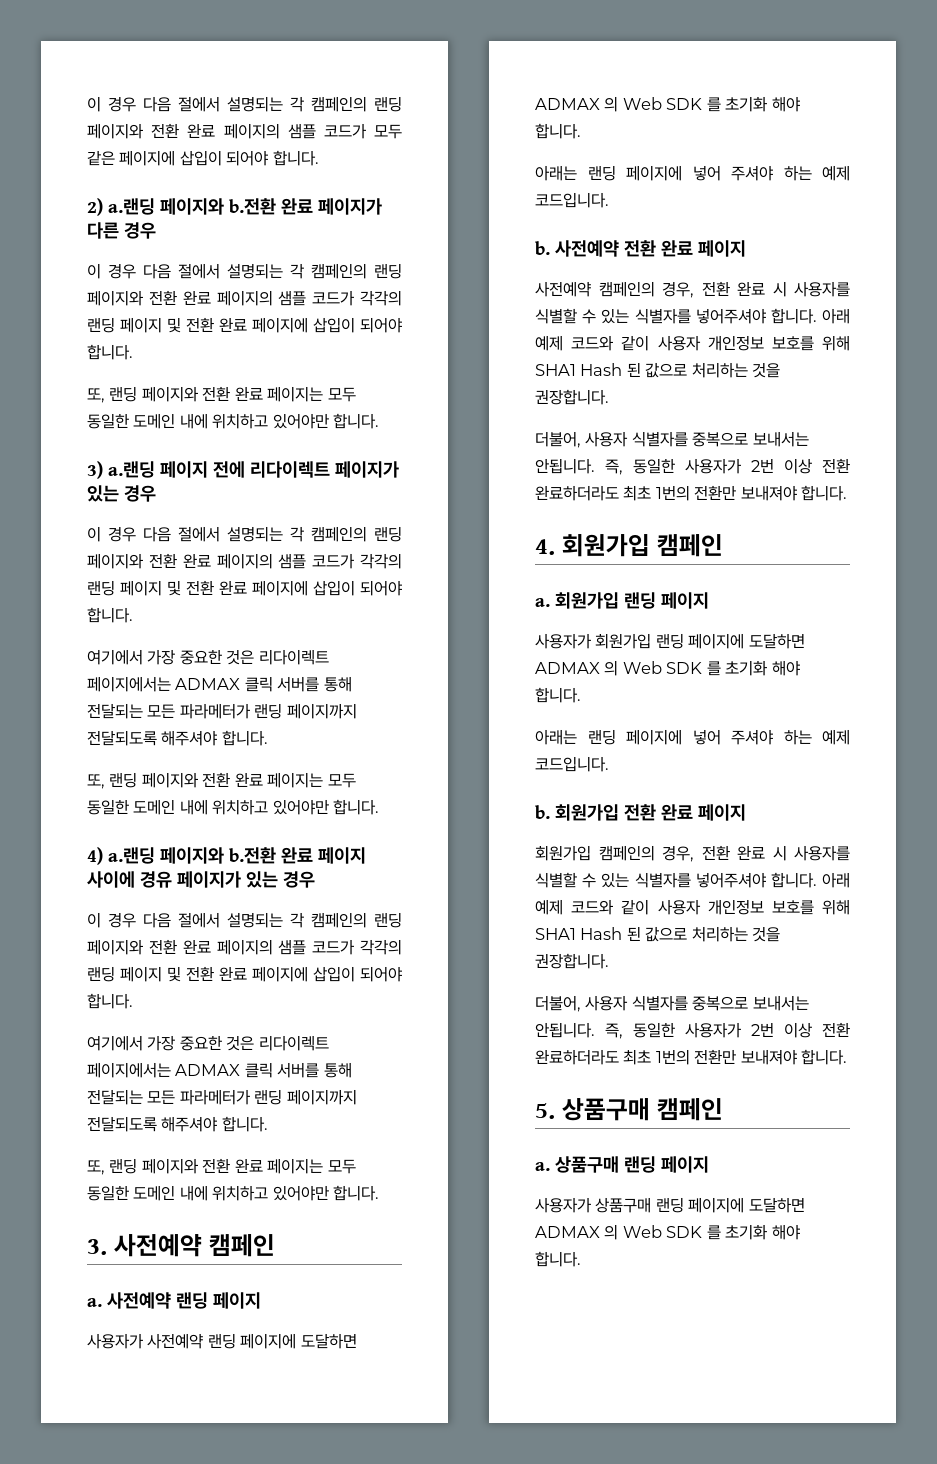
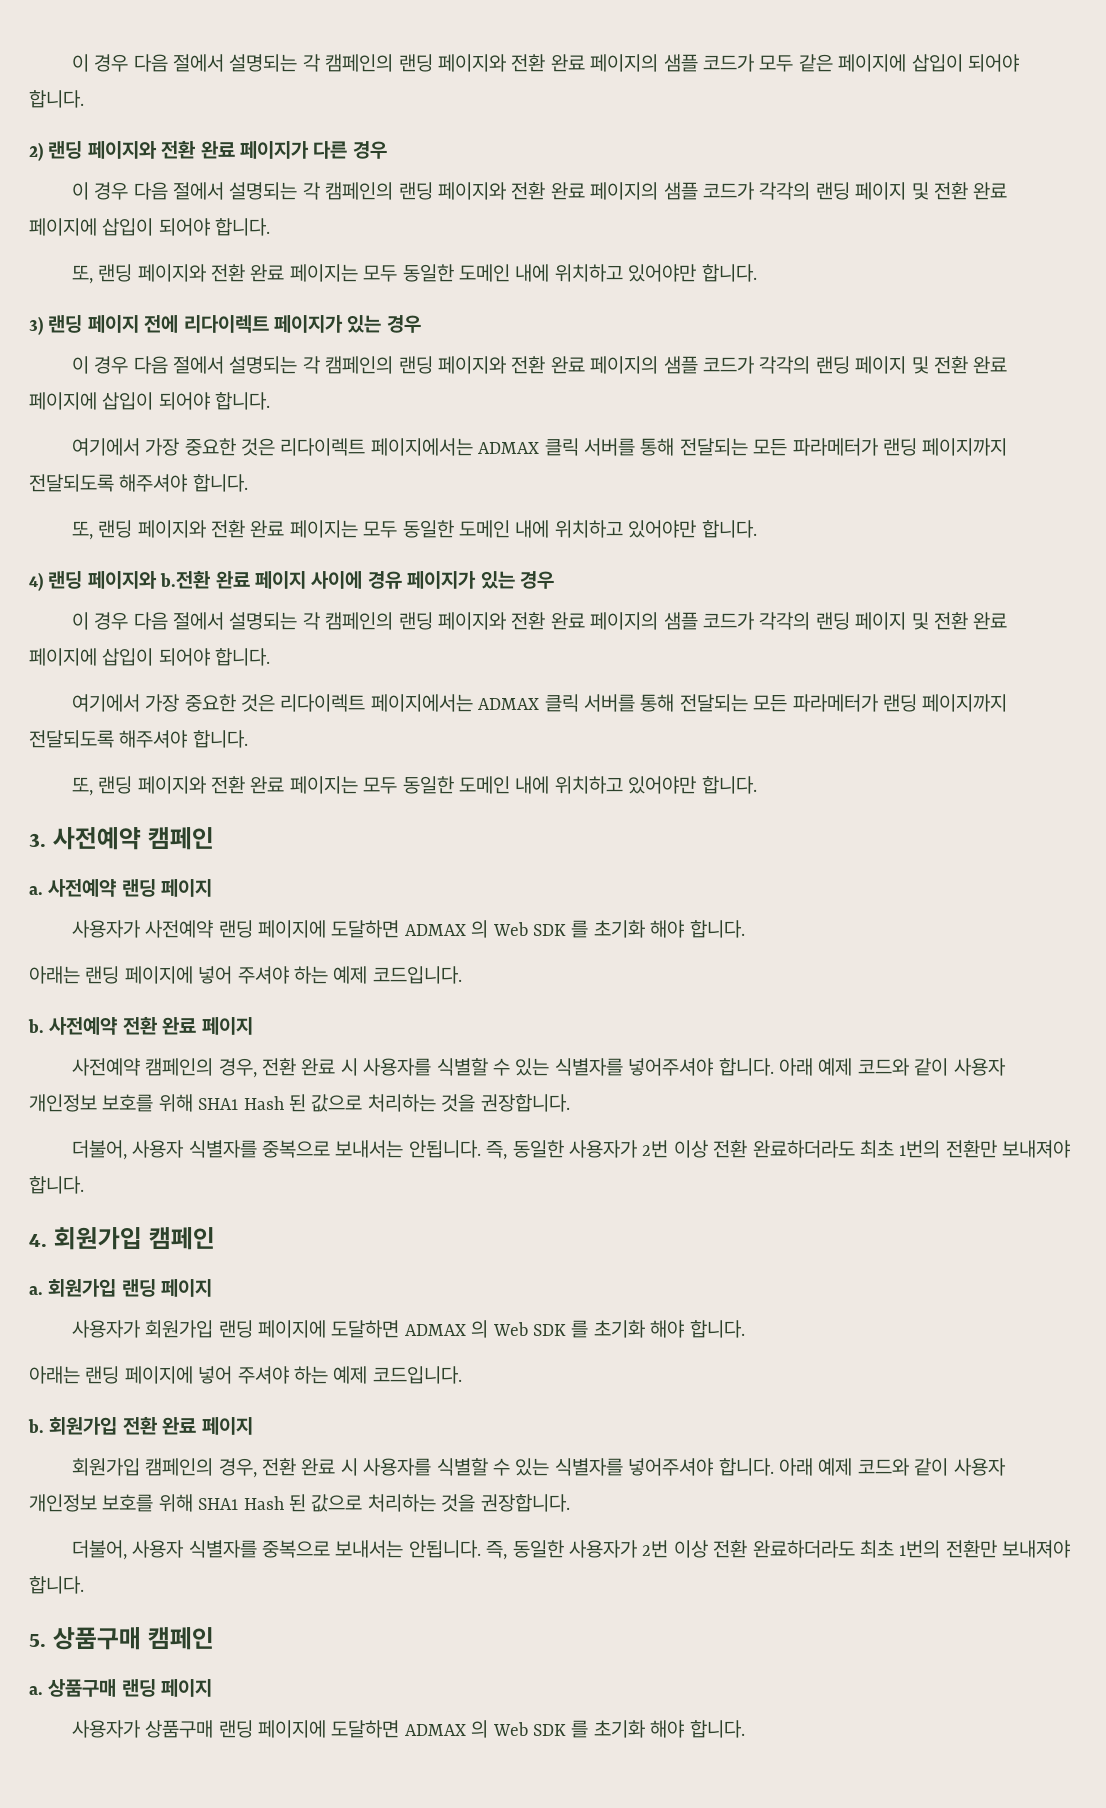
[108,198,276,215] a.랜딩 페이지와 b.전환 -> [48,140,196,159] 랜딩 페이지와 전환
[108,461,155,478] a.랜딩 -> [48,315,83,333] 랜딩
[108,847,155,864] a.랜딩 -> [48,571,83,589] 랜딩

